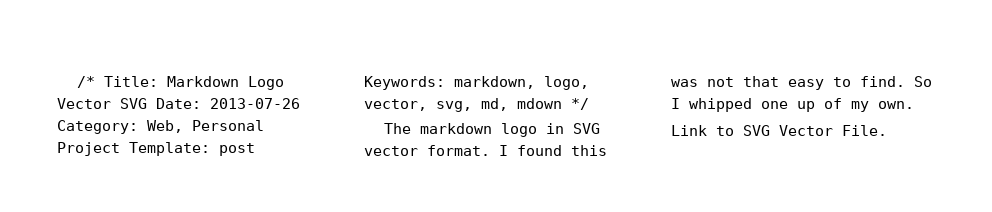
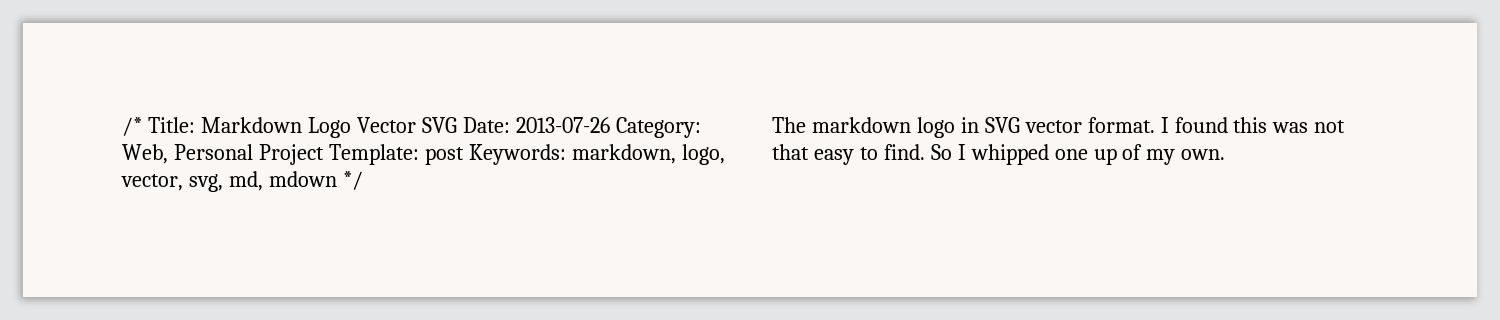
[671,125,887,136] // Link to SVG Vector File. -> (1226, 154) none

